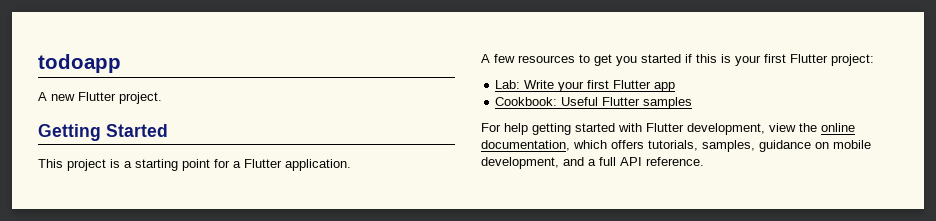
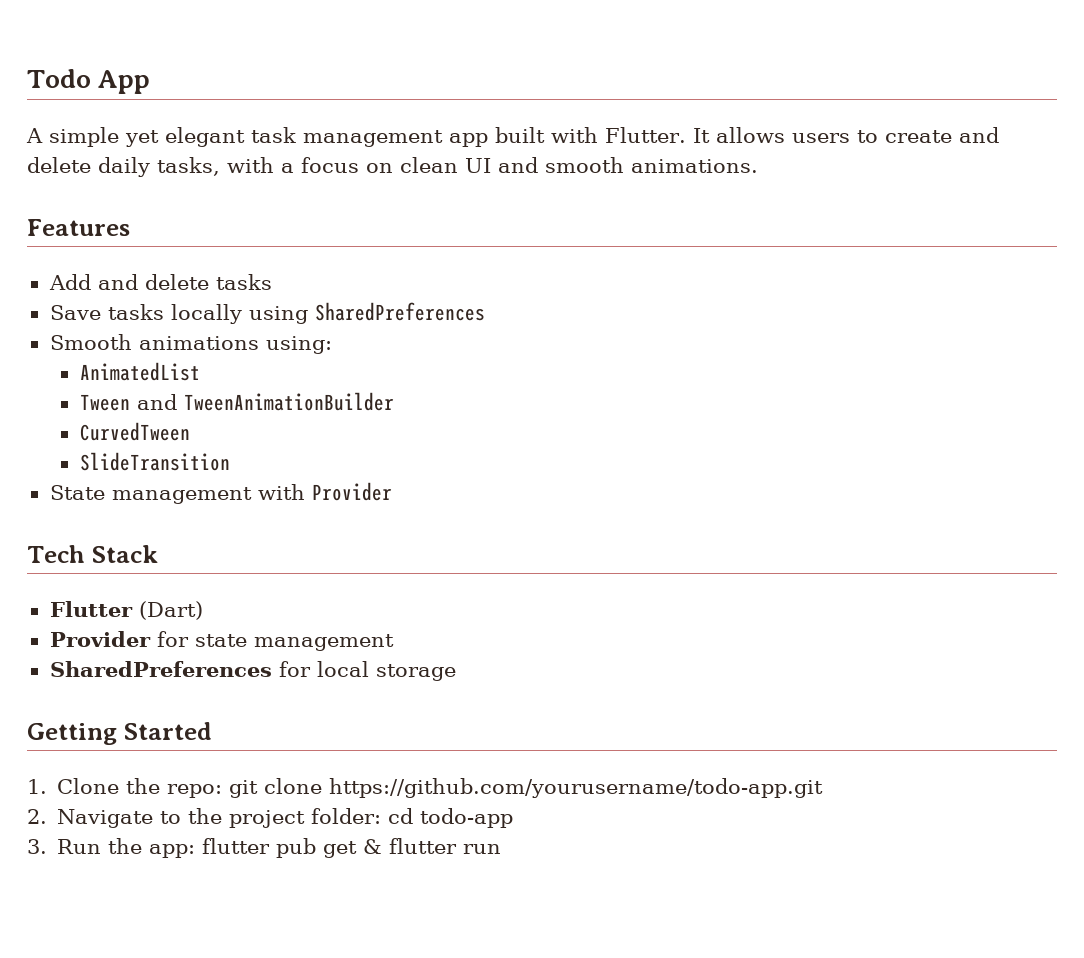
[38,54,121,73] [38,92,162,104] [38,124,168,141] [38,159,351,171] [481,54,874,66] [495,80,676,92] [495,97,693,109] [481,123,855,135] [481,140,871,152] [481,157,704,169] todoapp // A new Flutter project. // Getting Started // This project is a starting point for a Flutter application. // A few resources to get you started if this is your first Flutter project: // Lab: Write your first Flutter app // Cookbook: Useful Flutter samples // For help getting started with Flutter development, view the online documentation, which offers tutorials, samples, guidance on mobile development, and a full API reference. -> [27,69,151,94] [26,127,999,147] [27,157,758,177] [27,219,130,236] [48,274,272,290] [49,302,485,324] [49,334,332,354] [79,362,200,381] [79,392,394,411] [79,422,190,441] [79,452,230,471] [49,482,392,504] [27,545,158,563] [49,601,203,620] [49,631,394,651] [49,661,456,681] [27,722,212,745] [27,778,824,798] [27,808,514,828] [27,838,502,858] Todo App // A simple yet elegant task management app built with Flutter. It allows users to create and delete daily tasks, with a focus on clean UI and smooth animations. // Features // Add and delete tasks // Save tasks locally using SharedPreferences // Smooth animations using: // AnimatedList // Tween and TweenAnimationBuilder // CurvedTween // SlideTransition // State management with Provider // Tech Stack // Flutter (Dart) // Provider for state management // SharedPreferences for local storage // Getting Started // 1. Clone the repo: git clone https://github.com/yourusername/todo-app.git // 2. Navigate to the project folder: cd todo-app // 3. Run the app: flutter pub get & flutter run

